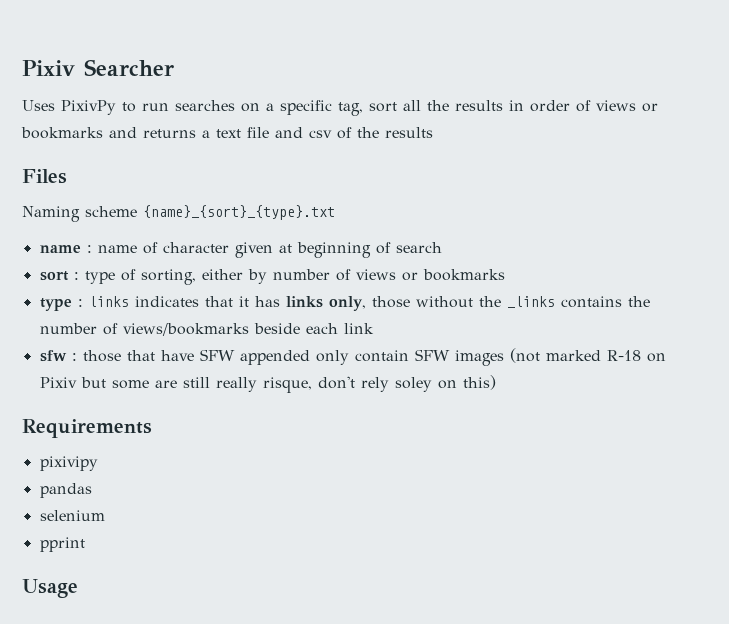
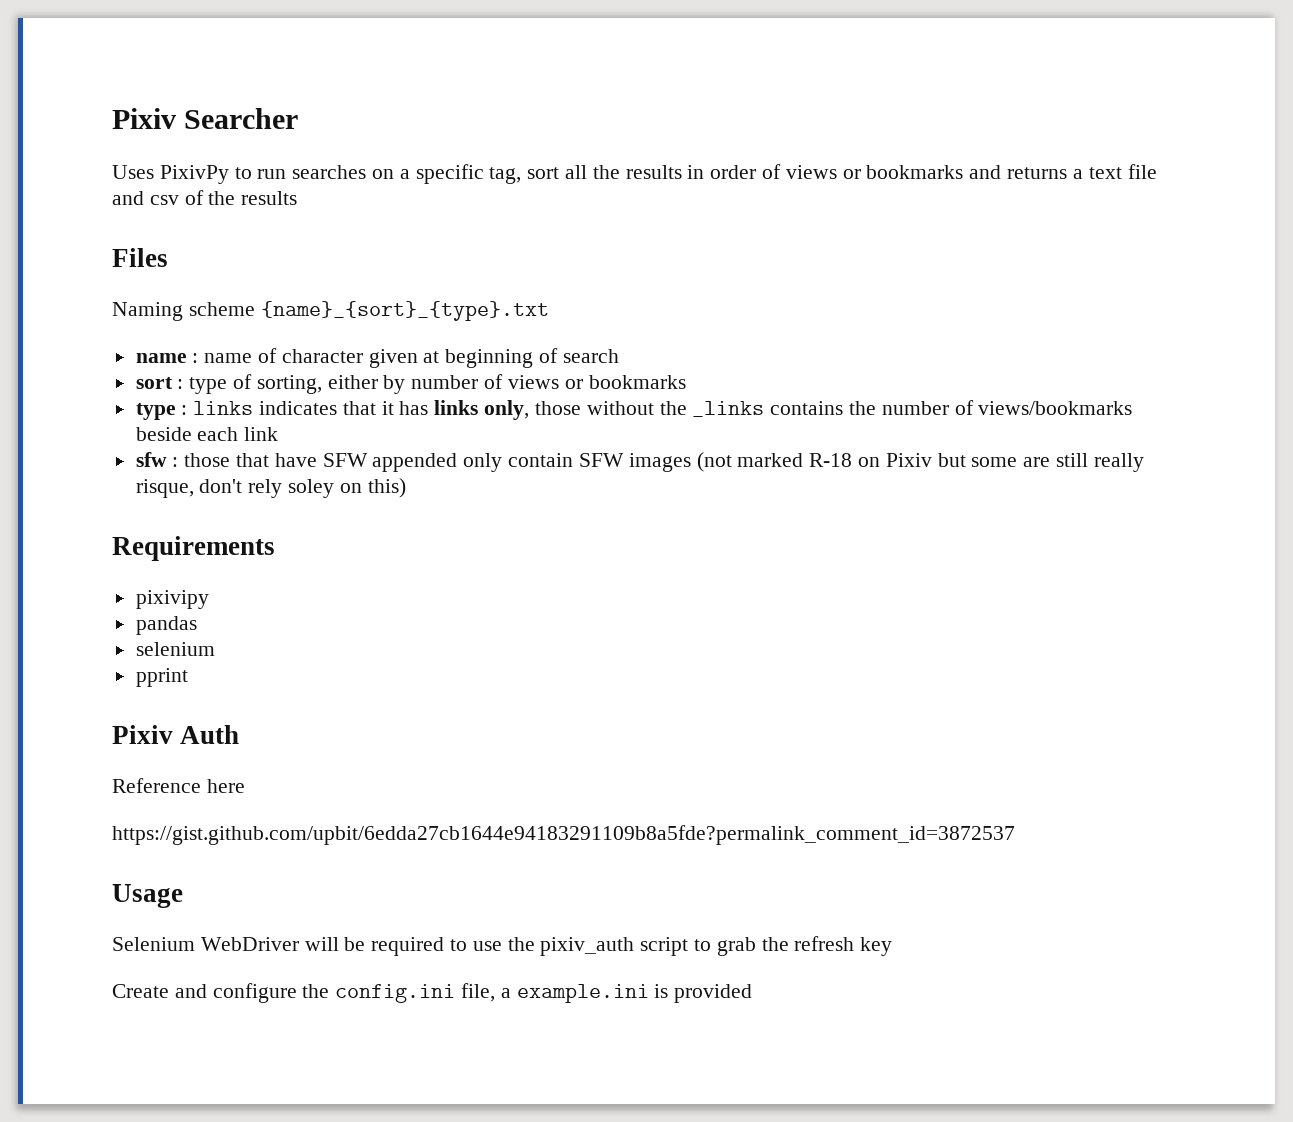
[22,579,78,598] Usage -> [112,725,240,744] [112,778,245,793] [112,825,1015,845] [112,884,183,908] [112,936,893,956] [112,983,753,1003] Pixiv Auth // Reference here // https://gist.github.com/upbit/6edda27cb1644e94183291109b8a5fde?permalink_comment_id=3872537 // Usage // Selenium WebDriver will be required to use the pixiv_auth script to grab the refresh key // Create and configure the config.ini file, a example.ini is provided

